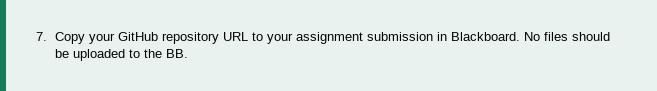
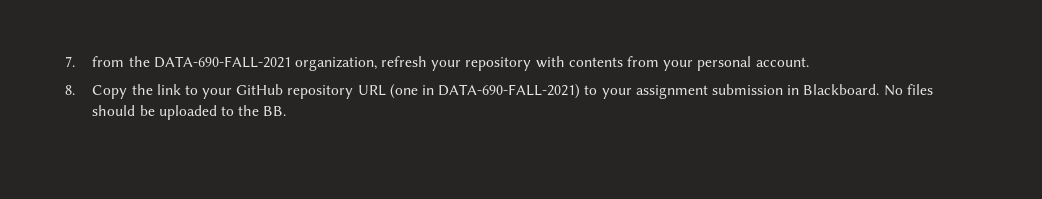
[54,32,85,44] Copy -> [92,56,809,71] [65,84,198,99] from the DATA-690-FALL-2021 organization, refresh your repository with contents from your personal account. // 8. Copy the link to
(248, 36) none -> [389,84,581,99] (one in DATA-690-FALL-2021)

